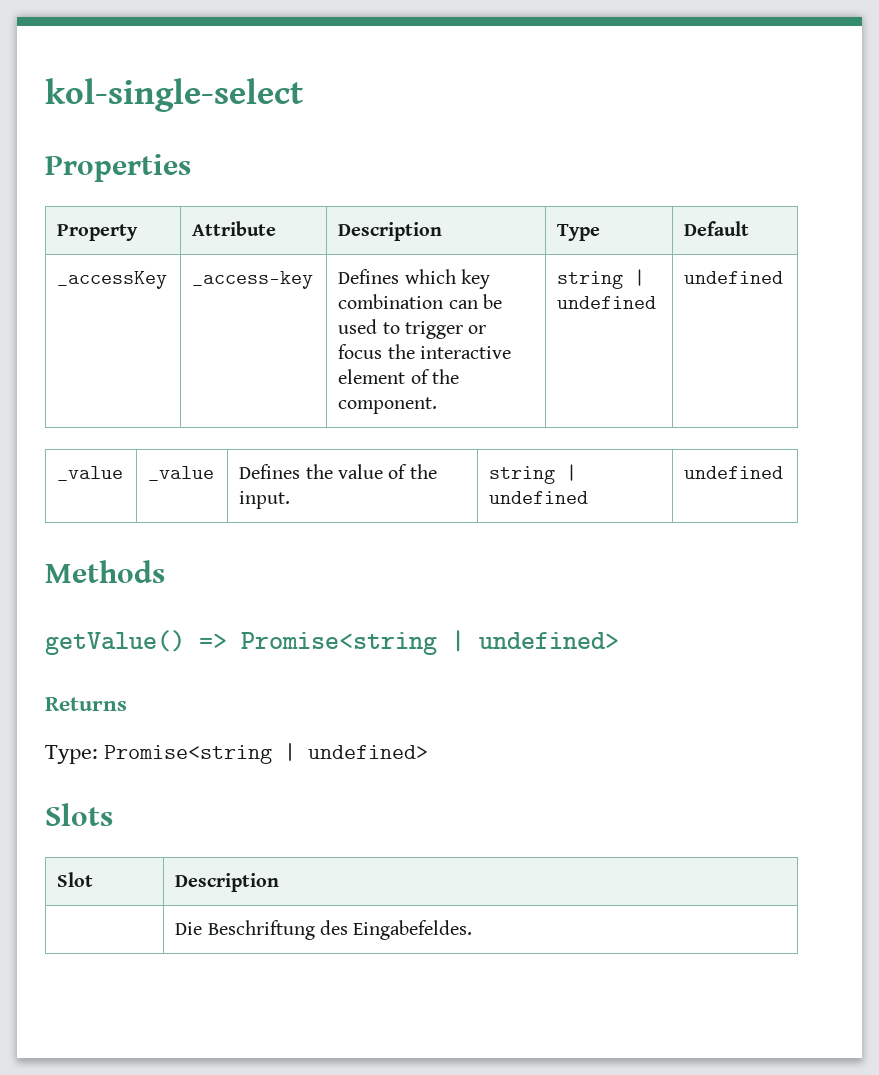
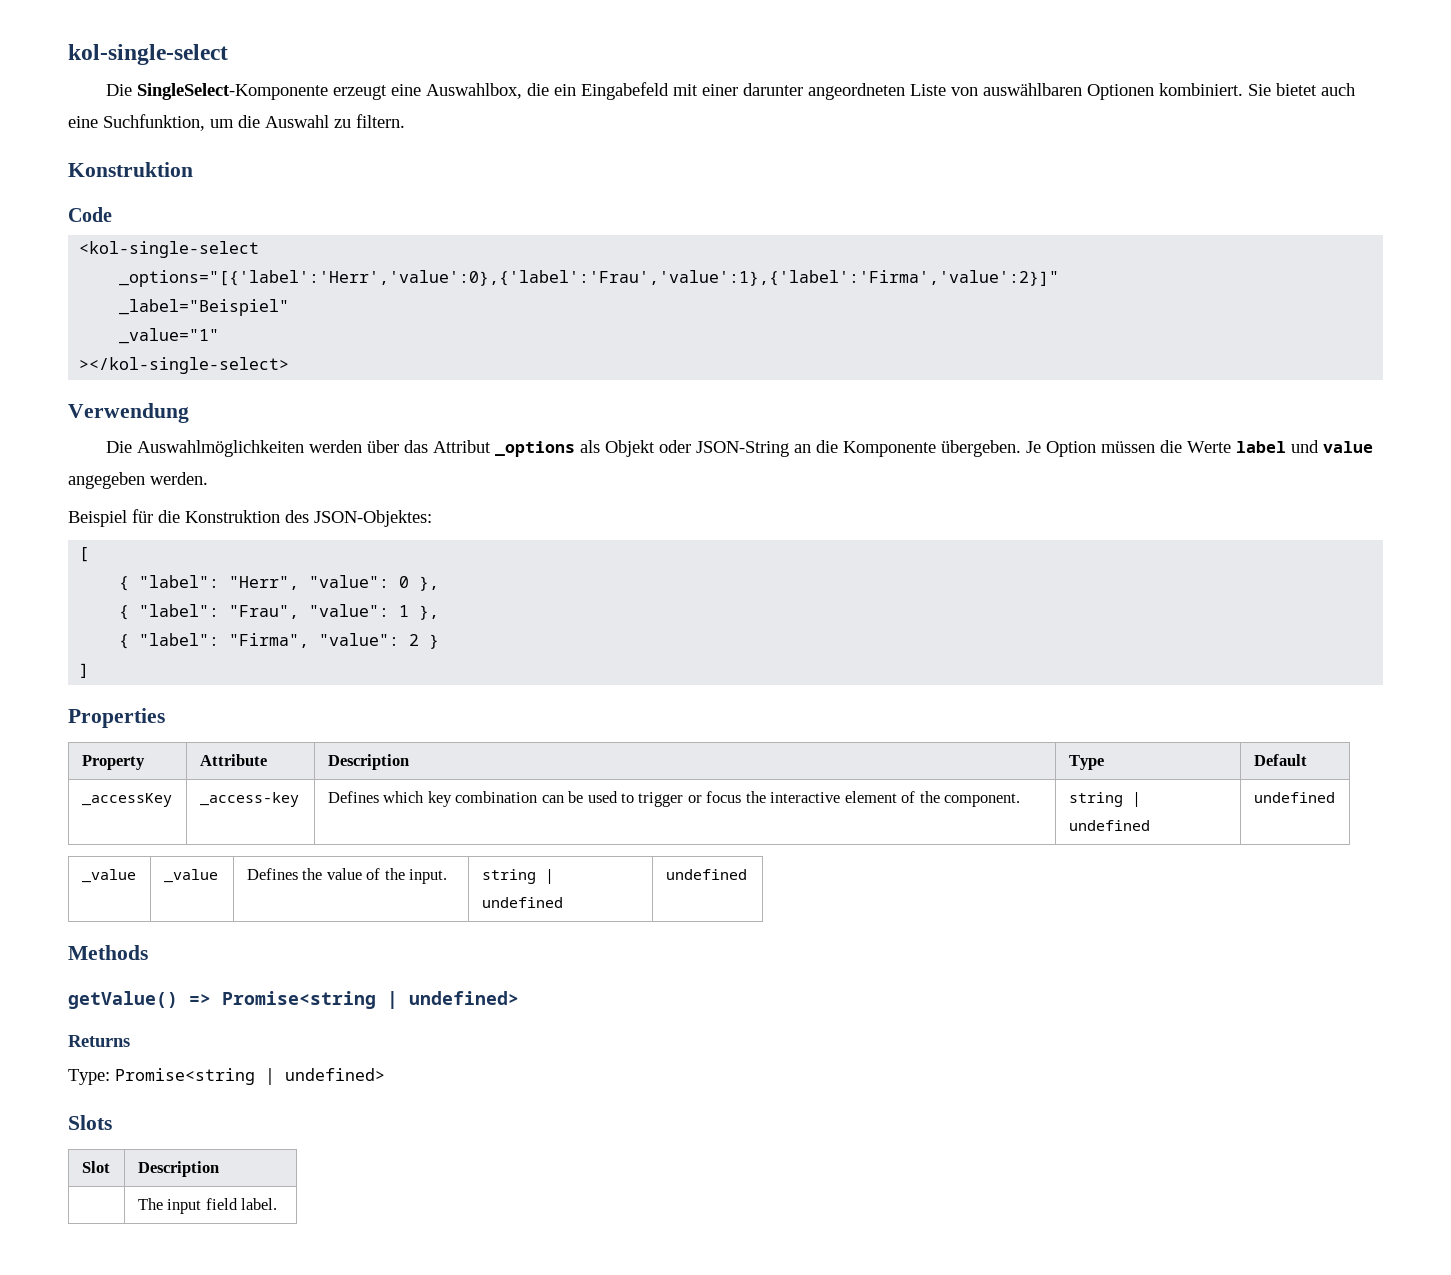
(303, 95) none -> [105,82,1355,100] [68,114,405,131] [68,162,193,177] [68,207,112,222] [79,241,260,258] [119,270,1060,287] [119,299,290,316] [119,328,220,344] [79,357,290,374] [68,403,189,423] [105,440,1373,457] [68,472,208,489] [68,509,432,527] [79,547,90,562] [119,575,440,591] [119,604,440,620] [119,633,440,649] [79,663,90,678] // Die SingleSelect-Komponente erzeugt eine Auswahlbox, die ein Eingabefeld mit einer darunter angeordneten Liste von auswählbaren Optionen kombiniert. Sie bietet auch eine Suchfunktion, um die Auswahl zu filtern. // Konstruktion // Code // <kol-single-select // _options="[{'label':'Herr','value':0},{'label':'Frau','value':1},{'label':'Firma','value':2}]" // _label="Beispiel" // _value="1" // ></kol-single-select> // Verwendung // Die Auswahlmöglichkeiten werden über das Attribut _options als Objekt oder JSON-String an die Komponente übergeben. Je Option müssen die Werte label und value angegeben werden. // Beispiel für die Konstruktion des JSON-Objektes: // [ // { "label": "Herr", "value": 0 }, // { "label": "Frau", "value": 1 }, // { "label": "Firma", "value": 2 } // ]
[175,920,473,940] Die Beschriftung des Eingabefeldes. -> [137,1198,278,1214] The input field label.

